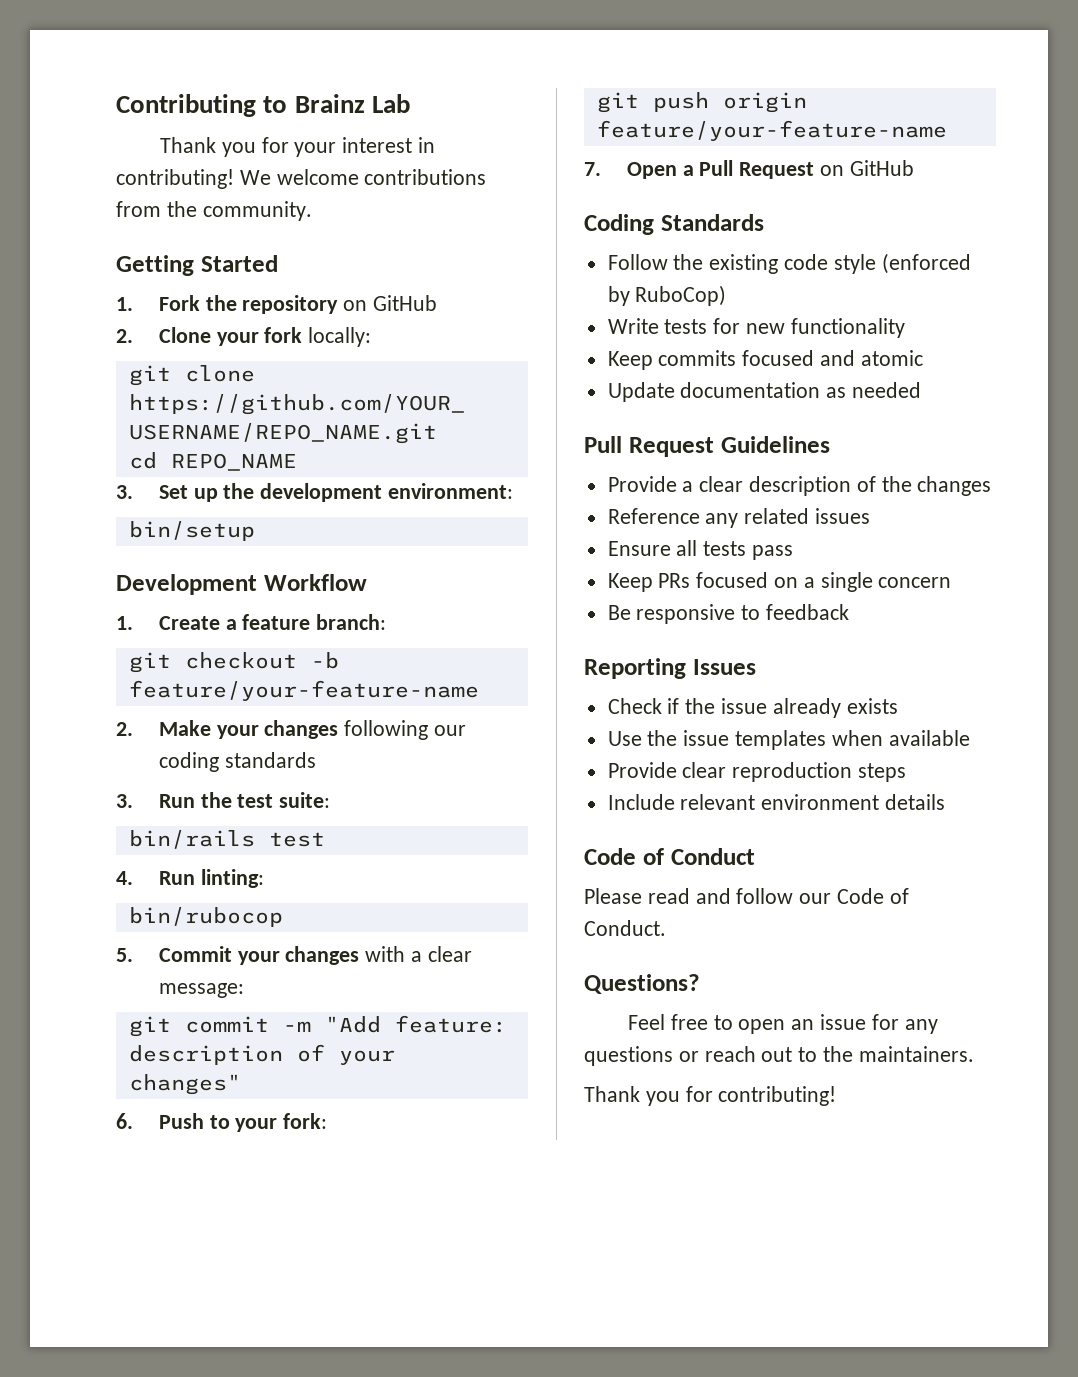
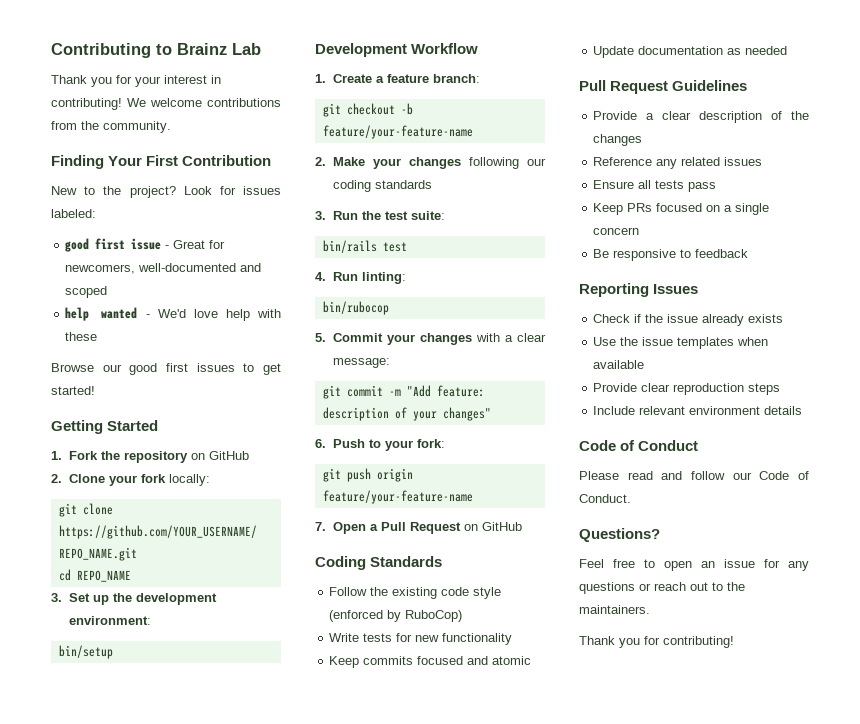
(312, 211) none -> [51,155,272,169] [51,186,281,198] [51,209,96,218] [65,238,226,252] [65,263,262,274] [65,286,108,298] [65,307,281,321] [65,332,98,341] [51,363,281,375] [51,386,95,395] // Finding Your First Contribution // New to the project? Look for issues labeled: // good first issue - Great for newcomers, well-documented and scoped // help wanted - We'd love help with these // Browse our good first issues to get started!

